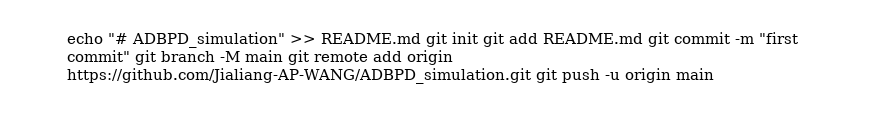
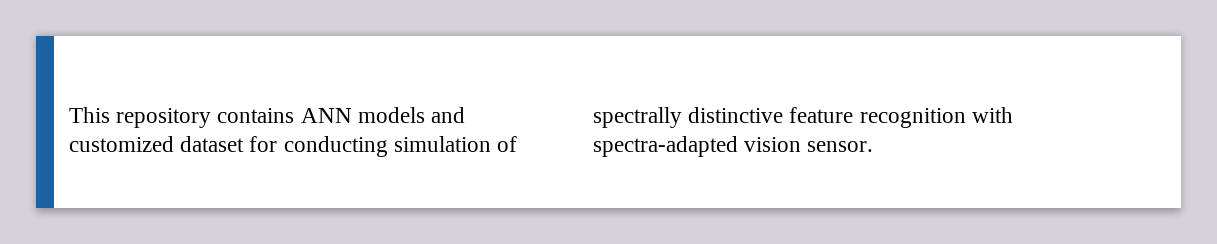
[67,32,798,48] [67,50,453,65] [67,68,714,84] echo "# ADBPD_simulation" >> README.md git init git add README.md git commit -m "first commit" git branch -M main git remote add origin https://github.com/Jialiang-AP-WANG/ADBPD_simulation.git git push -u origin main -> [69,107,466,128] [69,136,518,157] [593,107,1013,128] [593,136,874,157] This repository contains ANN models and customized dataset for conducting simulation of spectrally distinctive feature recognition with spectra-adapted vision sensor.

